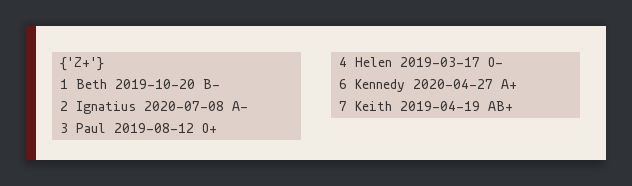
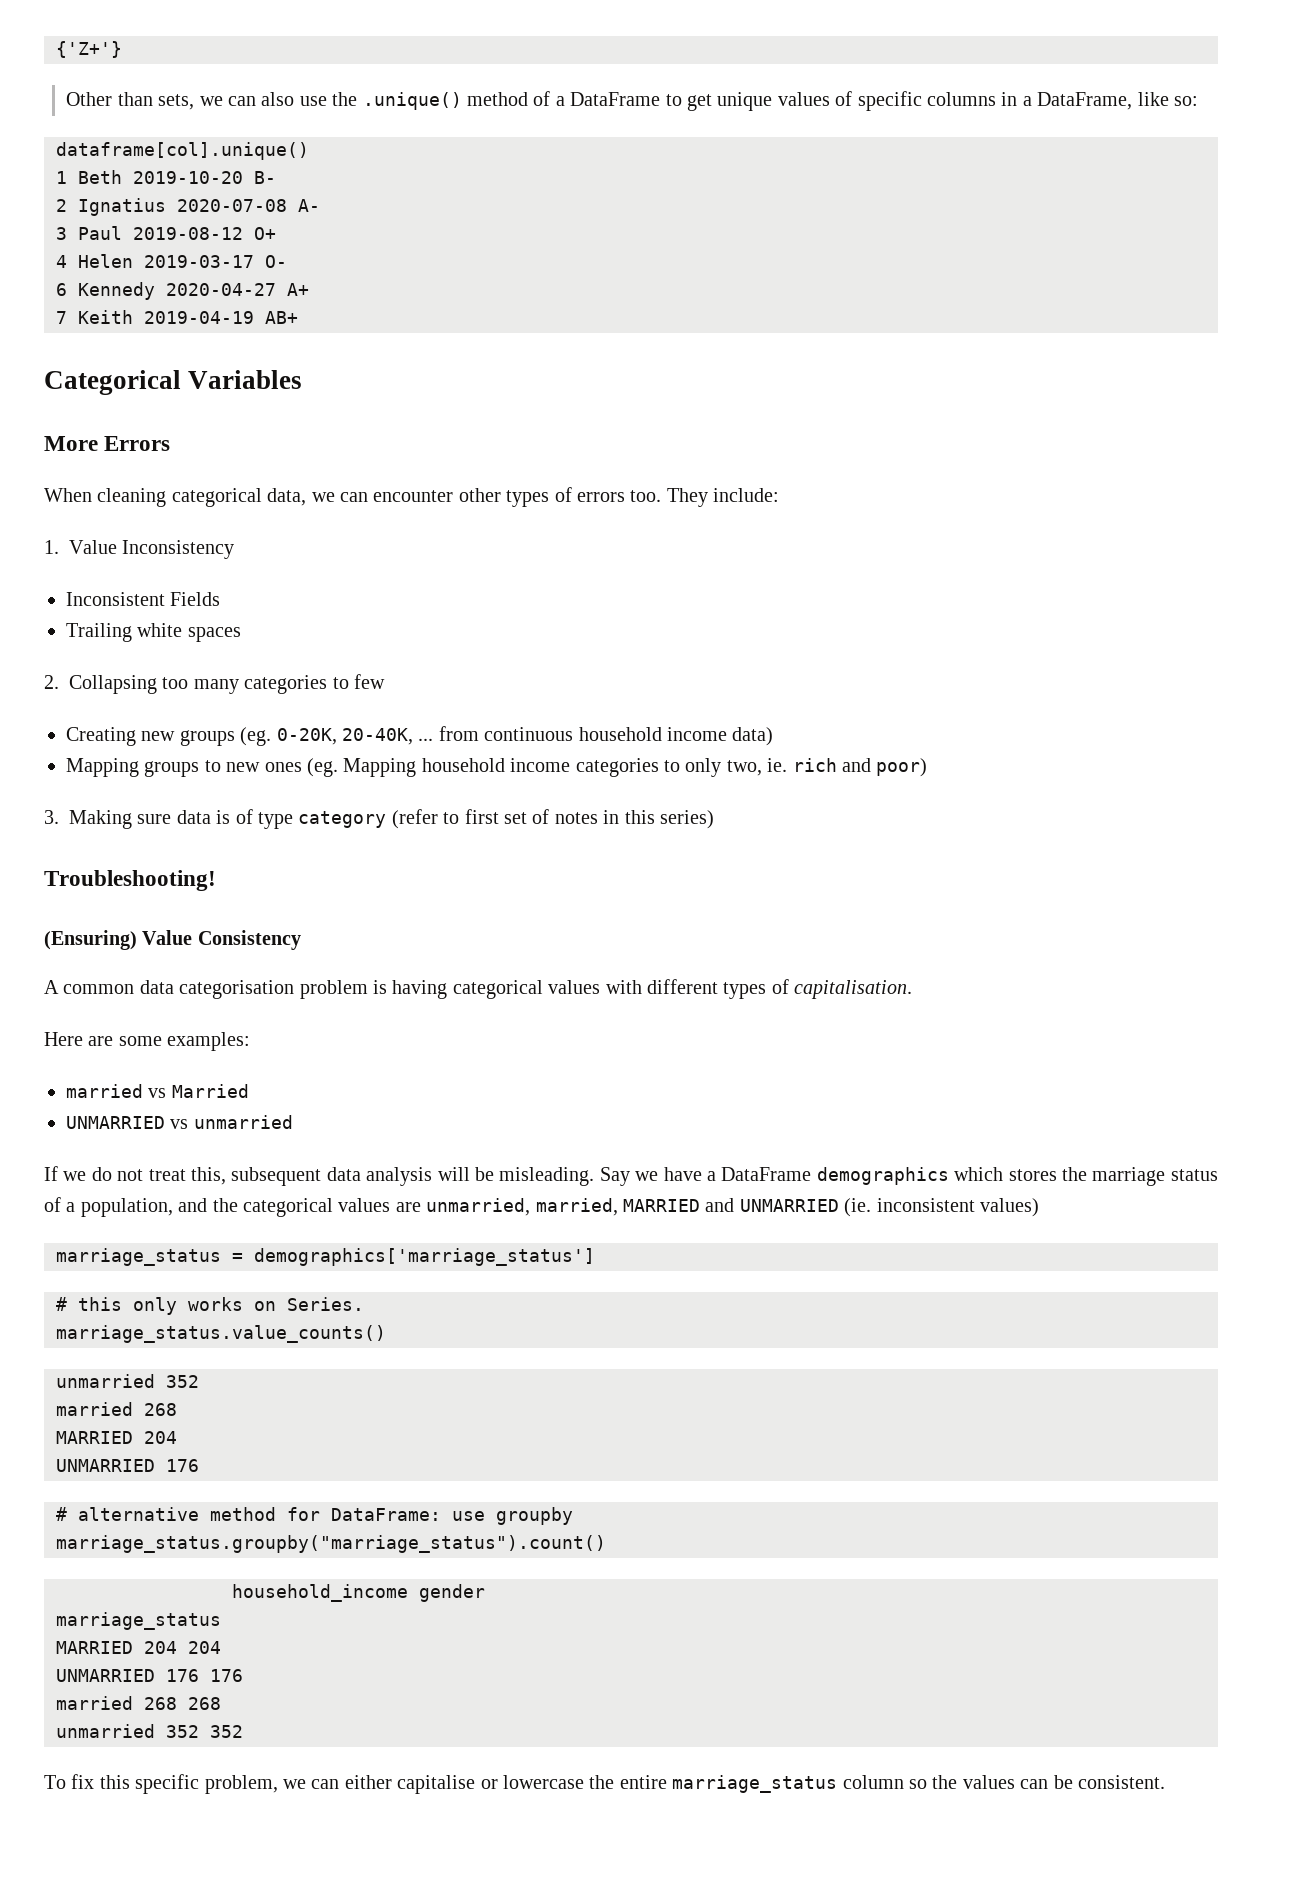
(105, 64) none -> [66,91,1199,111] [56,142,309,160] // Other than sets, we can also use the .unique() method of a DataFrame to get unique values of specific columns in a DataFrame, like so: // dataframe[col].unique()
(514, 106) none -> [44,370,303,395] [44,436,171,451] [44,487,780,507] [44,540,235,559] [66,592,221,606] [66,623,241,642] [44,674,385,694] [66,726,774,746] [66,758,928,777] [44,809,714,829] [44,870,216,891] [44,930,301,950] [44,979,913,999] [44,1032,251,1051] [66,1084,249,1098] [66,1115,293,1129] [44,1166,1218,1186] [44,1197,1039,1217] [56,1248,595,1266] [56,1297,364,1315] [56,1325,386,1343] [56,1374,199,1388] [56,1402,177,1416] [56,1431,177,1444] [56,1459,199,1472] [56,1507,573,1525] [56,1535,606,1553] [232,1584,485,1602] [56,1612,221,1630] [56,1641,221,1654] [56,1669,243,1682] [56,1696,221,1710] [56,1724,243,1738] [44,1774,1165,1794] // Categorical Variables // More Errors // When cleaning categorical data, we can encounter other types of errors too. They include: // 1. Value Inconsistency // Inconsistent Fields // Trailing white spaces // 2. Collapsing too many categories to few // Creating new groups (eg. 0-20K, 20-40K, ... from continuous household income data) // Mapping groups to new ones (eg. Mapping household income categories to only two, ie. rich and poor) // 3. Making sure data is of type category (refer to first set of notes in this series) // Troubleshooting! // (Ensuring) Value Consistency // A common data categorisation problem is having categorical values with different types of capitalisation. // Here are some examples: // married vs Married // UNMARRIED vs unmarried // If we do not treat this, subsequent data analysis will be misleading. Say we have a DataFrame demographics which stores the marriage status of a population, and the categorical values are unmarried, married, MARRIED and UNMARRIED (ie. inconsistent values) // marriage_status = demographics['marriage_status'] // # this only works on Series. // marriage_status.value_counts() // unmarried 352 // married 268 // MARRIED 204 // UNMARRIED 176 // # alternative method for DataFrame: use groupby // marriage_status.groupby("marriage_status").count() // household_income gender // marriage_status // MARRIED 204 204 // UNMARRIED 176 176 // married 268 268 // unmarried 352 352 // To fix this specific problem, we can either capitalise or lowercase the entire marriage_status column so the values can be consistent.

